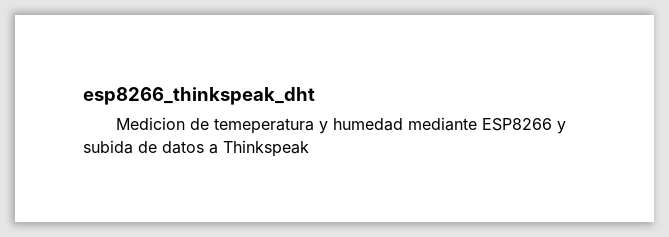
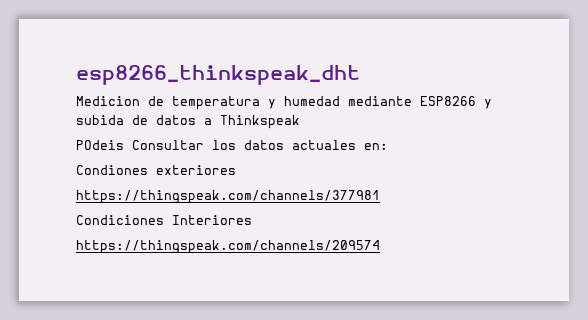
[214,118,315,134] temeperatura -> [172,96,260,110] temperatura
(309, 148) none -> [76,140,388,150] [76,165,236,175] [76,190,380,204] [76,215,252,225] [76,240,380,254] // POdeis Consultar los datos actuales en: // Condiones exteriores // https://thingspeak.com/channels/377981 // Condiciones Interiores // https://thingspeak.com/channels/209574

